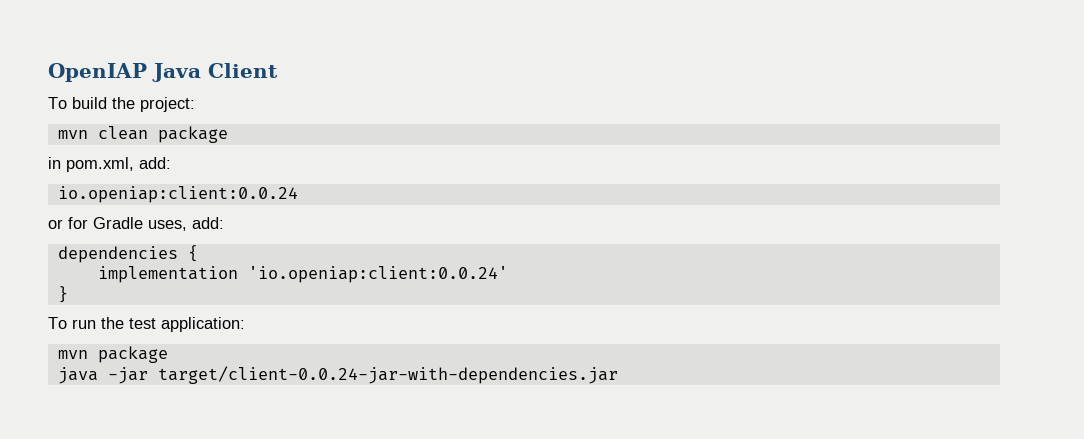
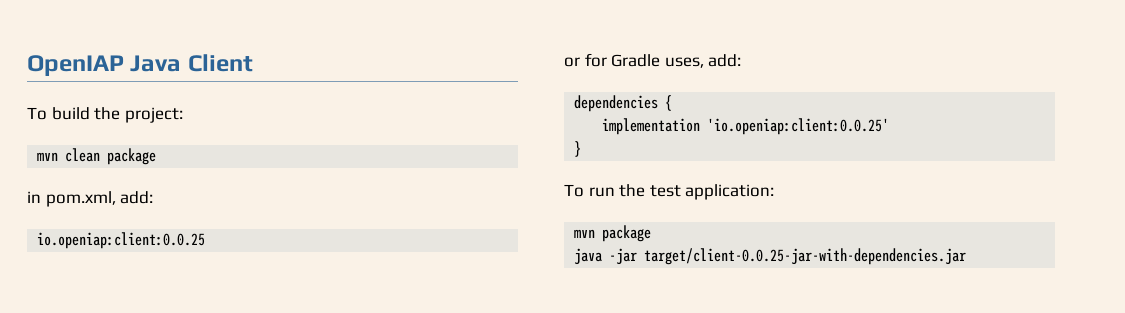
[57,186,298,203] io.openiap:client:0.0.24 -> [37,232,206,249] io.openiap:client:0.0.25
[247,266,508,283] 'io.openiap:client:0.0.24' -> [707,118,890,135] 'io.openiap:client:0.0.25'
[157,366,618,384] target/client-0.0.24-jar-with-dependencies.jar -> [644,248,967,265] target/client-0.0.25-jar-with-dependencies.jar

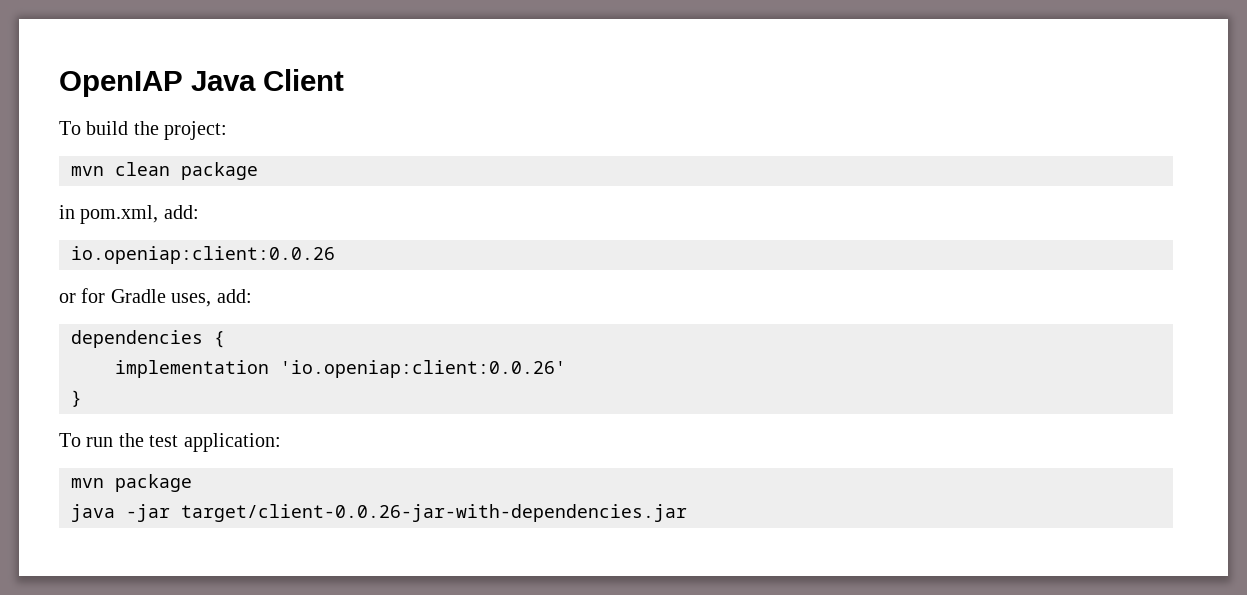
[37,232,206,249] io.openiap:client:0.0.25 -> [71,246,335,264] io.openiap:client:0.0.26
[707,118,890,135] 'io.openiap:client:0.0.25' -> [280,360,566,378] 'io.openiap:client:0.0.26'
[644,248,967,265] target/client-0.0.25-jar-with-dependencies.jar -> [181,504,687,522] target/client-0.0.26-jar-with-dependencies.jar

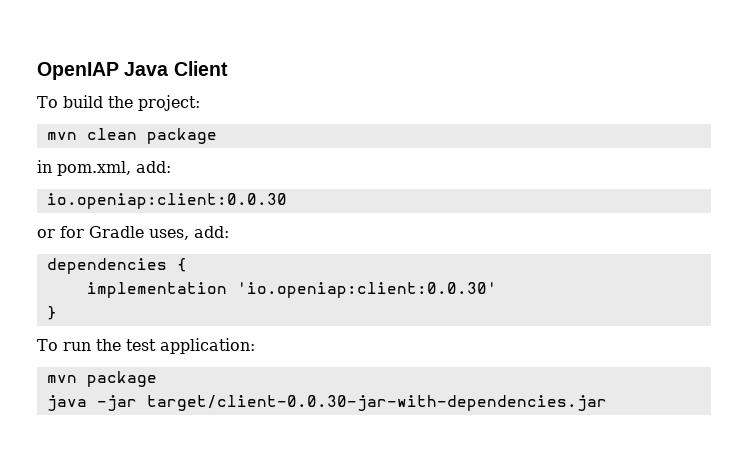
[71,246,335,264] io.openiap:client:0.0.26 -> [46,193,287,209] io.openiap:client:0.0.30
[280,360,566,378] 'io.openiap:client:0.0.26' -> [236,282,497,298] 'io.openiap:client:0.0.30'
[181,504,687,522] target/client-0.0.26-jar-with-dependencies.jar -> [146,395,607,411] target/client-0.0.30-jar-with-dependencies.jar

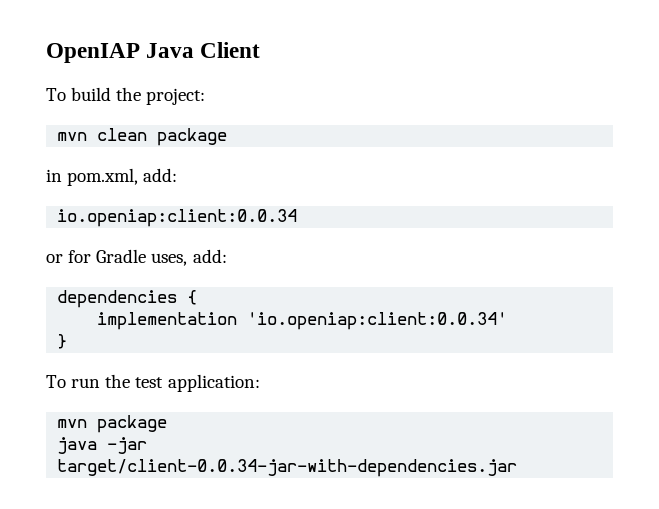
[46,193,287,209] io.openiap:client:0.0.30 -> [57,209,298,227] io.openiap:client:0.0.34
[236,282,497,298] 'io.openiap:client:0.0.30' -> [247,312,508,330] 'io.openiap:client:0.0.34'
[146,395,607,411] target/client-0.0.30-jar-with-dependencies.jar -> [57,459,518,477] target/client-0.0.34-jar-with-dependencies.jar

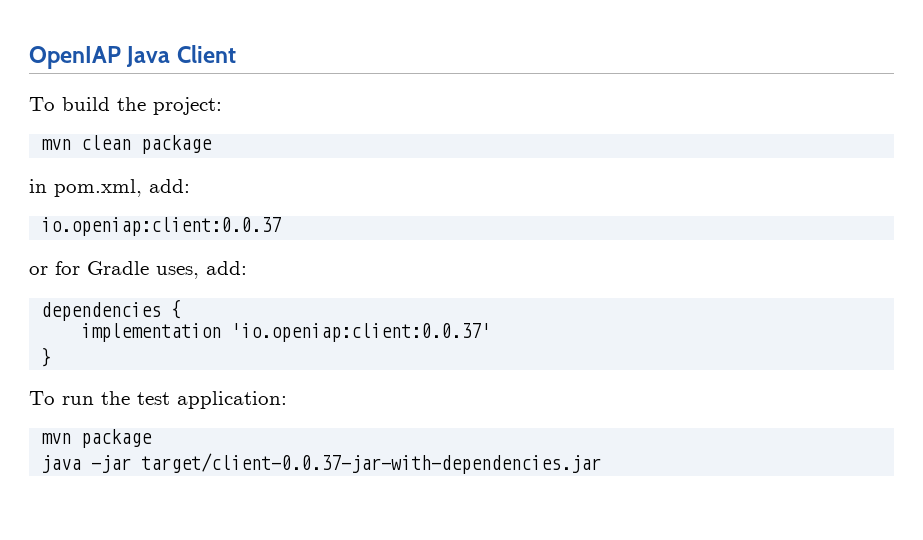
[57,209,298,227] io.openiap:client:0.0.34 -> [41,217,282,236] io.openiap:client:0.0.37
[247,312,508,330] 'io.openiap:client:0.0.34' -> [231,323,492,342] 'io.openiap:client:0.0.37'
[57,459,518,477] target/client-0.0.34-jar-with-dependencies.jar -> [141,453,602,474] target/client-0.0.37-jar-with-dependencies.jar

